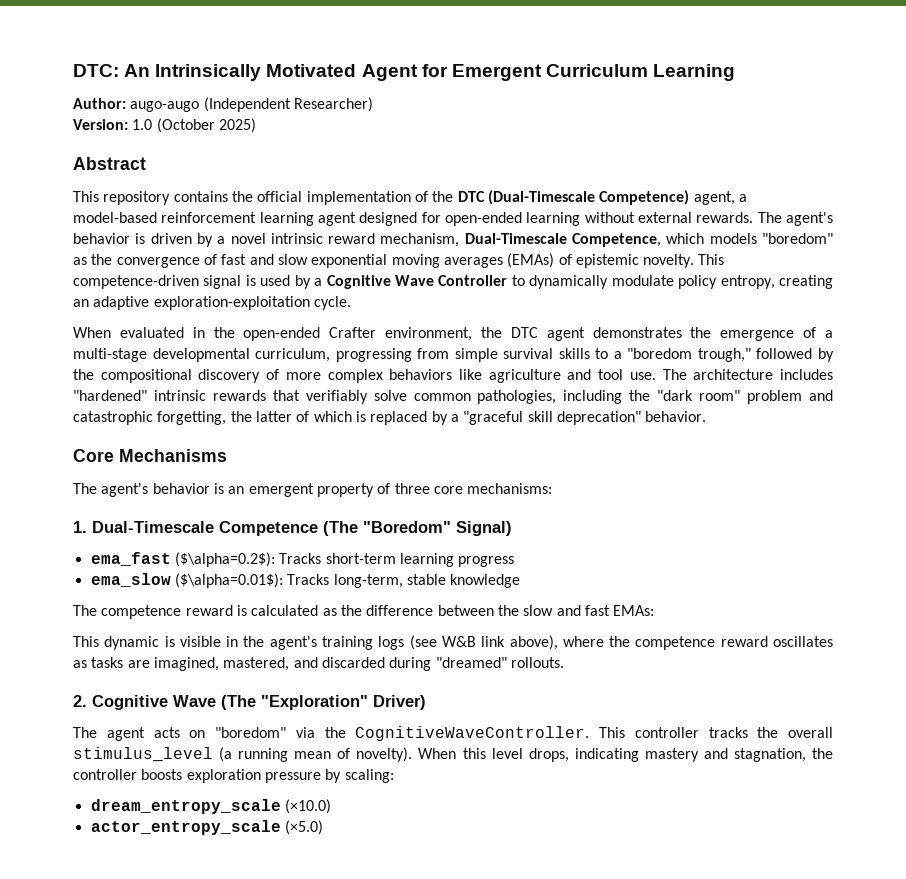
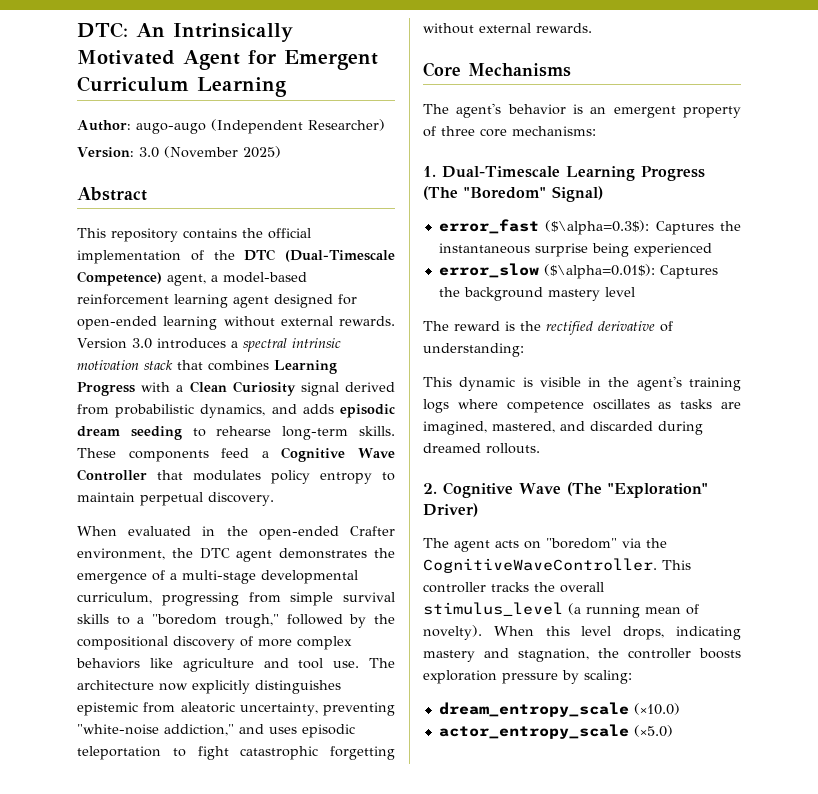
[132,118,215,133] 1.0 (October -> [138,146,238,158] 3.0 (November
[757,212,833,226] [73,233,833,247] [73,253,725,268] [73,275,833,289] [73,296,351,310] The agent's behavior is driven by a novel intrinsic reward mechanism, Dual-Timescale Competence, which models "boredom" as the convergence of fast and slow exponential moving averages (EMAs) of epistemic novelty. This competence-driven signal is used by a Cognitive Wave Controller to dynamically modulate policy entropy, creating an adaptive exploration-exploitation cycle. -> [77,338,341,352] [77,360,337,374] [77,381,395,396] [77,404,395,418] [77,426,396,440] [77,447,396,462] [77,469,395,484] [77,492,274,506] Version 3.0 introduces a spectral intrinsic motivation stack that combines Learning Progress with a Clean Curiosity signal derived from probabilistic dynamics, and adds episodic dream seeding to rehearse long-term skills. These components feed a Cognitive Wave Controller that modulates policy entropy to maintain perpetual discovery.
[779,369,833,380] [73,390,833,404] [73,411,707,425] includes "hardened" intrinsic rewards that verifiably solve common pathologies, including the "dark room" problem and catastrophic forgetting, the latter of which is replaced by a "graceful skill deprecation" behavior. -> [159,680,341,694] [77,702,395,716] [77,724,355,738] [77,746,395,760] [423,23,592,34] now explicitly distinguishes epistemic from aleatoric uncertainty, preventing "white-noise addiction," and uses episodic teleportation to fight catastrophic forgetting without external rewards.
[219,521,318,536] Competence -> [566,166,705,181] Learning Progress
[90,552,515,567] [90,573,521,588] [73,605,182,619] ema_fast ($\alpha=0.2$): Tracks short-term learning progress // ema_slow ($\alpha=0.01$): Tracks long-term, stable knowledge // The competence -> [438,219,741,235] [438,243,712,257] [438,263,718,279] [438,287,635,301] [423,321,449,331] error_fast ($\alpha=0.3$): Captures the instantaneous surprise being experienced // error_slow ($\alpha=0.01$): Captures the background mastery level // The
[251,605,655,616] calculated as the difference between the slow and fast EMAs: -> [520,321,673,335] [423,343,524,357] the rectified derivative of understanding:
[409,635,768,650] (see W&B link above), where the competence reward -> [457,399,584,413] where competence
[435,657,507,668] "dreamed" -> [423,443,481,453] dreamed

